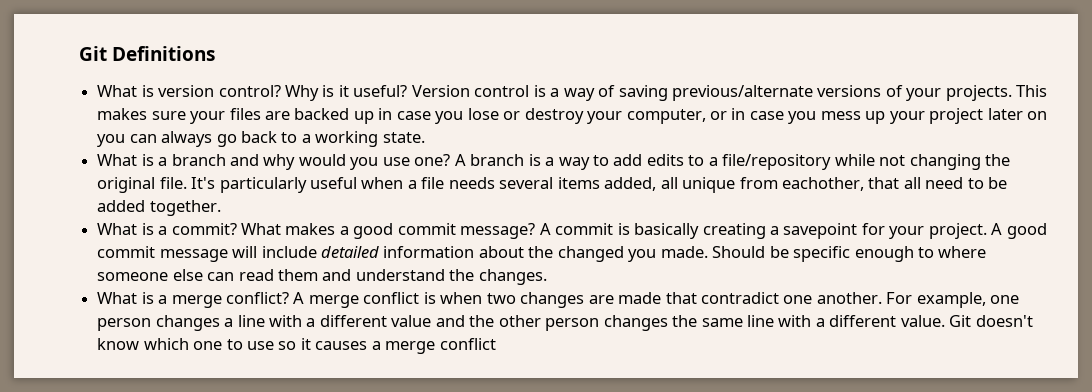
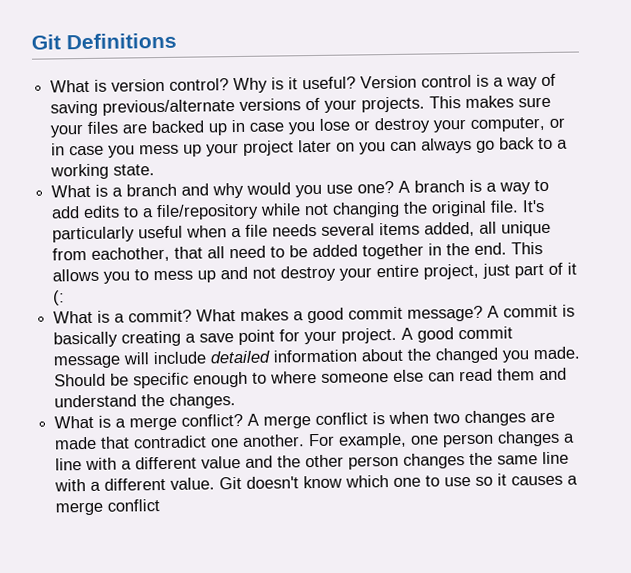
[149,200,221,216] together. -> [362,242,544,260] [52,262,578,284] [53,290,66,306] together in the end. This allows you to mess up and not destroy your entire project, just part of it (:
[783,223,858,239] savepoint -> [199,329,276,346] save point

